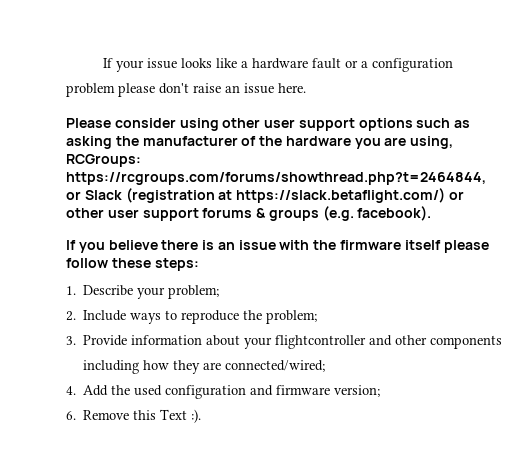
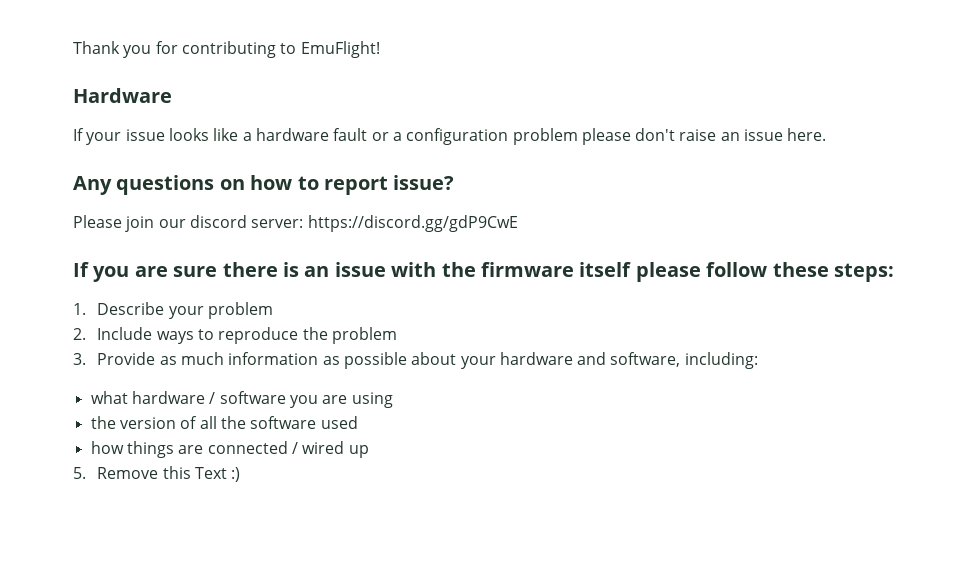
(103, 63) none -> [73,41,380,58] [73,88,172,103] Thank you for contributing to EmuFlight! // Hardware //
[66,118,471,131] [66,136,454,149] [66,154,141,167] [66,172,486,185] [66,188,464,203] [66,206,432,221] Please consider using other user support options such as asking the manufacturer of the hardware you are using, RCGroups: https://rcgroups.com/forums/showthread.php?t=2464844, or Slack (registration at https://slack.betaflight.com/) or other user support forums & groups (e.g. facebook). -> [73,175,455,195] [73,215,518,232] Any questions on how to report issue? // Please join our discord server: https://discord.gg/gdP9CwE
[108,240,158,250] believe -> [134,266,218,277] are sure
[168,285,220,299] problem; -> [207,302,273,319] problem
[266,310,318,324] problem; -> [331,327,397,344] problem
[131,335,503,349] [83,360,326,374] [66,385,381,399] [66,411,76,420] information about your flightcontroller and other components including how they are connected/wired; // 4. Add the used configuration and firmware version; // 6. -> [159,352,758,369] [90,391,393,408] [90,416,358,429] [90,441,369,458] [73,467,86,479] as much information as possible about your hardware and software, including: // what hardware / software you are using // the version of all the software used // how things are connected / wired up // 5.
[191,409,202,423] :). -> [231,467,241,482] :)

